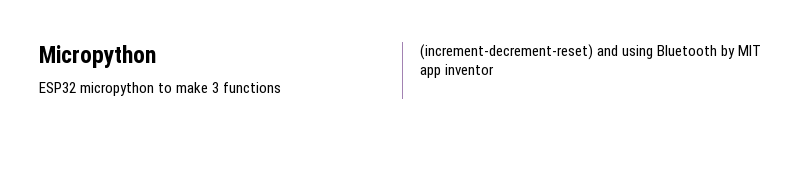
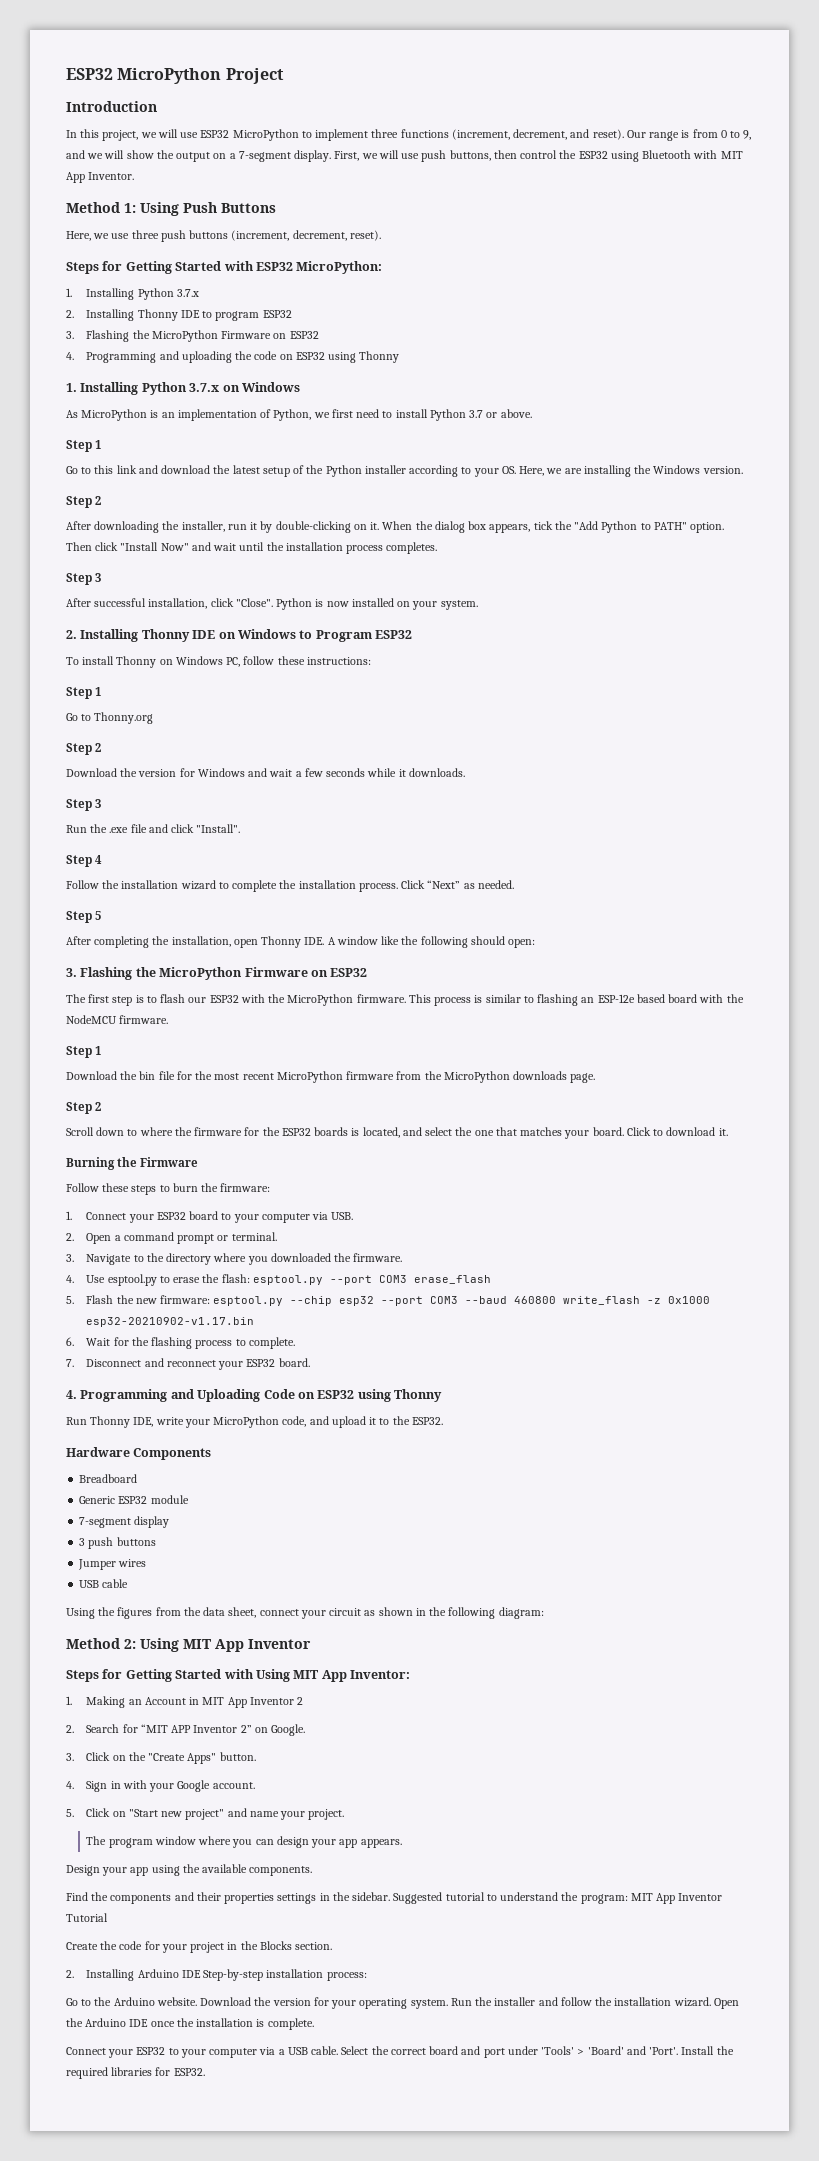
[39,45,156,68] [39,82,282,96] [420,44,762,60] [420,64,495,78] Micropython // ESP32 micropython to make 3 functions (increment-decrement-reset) and using Bluetooth by MIT app inventor -> [66,68,284,84] [66,101,157,112] [66,129,752,141] [66,150,743,162] [66,172,135,183] [66,202,276,216] [66,230,381,242] [66,261,383,274] [66,288,199,300] [66,309,292,321] [66,330,319,342] [66,351,400,363] [66,382,300,395] [66,409,532,421] [66,440,102,452] [66,465,743,477] [66,496,102,508] [66,521,725,533] [66,542,438,554] [66,573,102,585] [66,598,478,610] [66,629,412,642] [66,656,371,668] [66,687,102,699] [66,712,154,724] [66,743,102,755] [66,768,465,777] [66,799,102,811] [66,824,241,833] [66,855,103,867] [66,880,514,892] [66,911,102,923] [66,936,536,948] [66,967,368,980] [66,994,744,1006] [66,1015,169,1024] [66,1046,102,1058] [66,1071,596,1083] [66,1102,102,1114] [66,1127,728,1139] [66,1157,199,1170] [66,1183,271,1195] [66,1211,354,1223] [66,1232,277,1244] [66,1253,403,1265] [66,1274,491,1286] [66,1295,711,1306] [86,1317,255,1327] [66,1337,295,1349] [66,1358,310,1370] [66,1389,442,1402] [66,1416,443,1428] [66,1447,212,1460] [79,1474,138,1483] [79,1495,189,1504] [79,1516,170,1528] [79,1537,156,1549] [78,1559,147,1570] [79,1579,129,1588] [66,1607,544,1619] [66,1638,311,1652] [66,1669,410,1682] [66,1696,304,1708] [66,1724,306,1736] [66,1752,256,1764] [66,1780,255,1792] [66,1808,345,1820] [86,1836,402,1848] [66,1864,313,1876] [66,1892,723,1904] [66,1913,108,1922] [66,1941,333,1953] [66,1969,367,1981] [66,1997,739,2009] [66,2018,314,2030] [66,2046,734,2058] [66,2067,205,2079] ESP32 MicroPython Project // Introduction // In this project, we will use ESP32 MicroPython to implement three functions (increment, decrement, and reset). Our range is from 0 to 9, and we will show the output on a 7-segment display. First, we will use push buttons, then control the ESP32 using Bluetooth with MIT App Inventor. // Method 1: Using Push Buttons // Here, we use three push buttons (increment, decrement, reset). // Steps for Getting Started with ESP32 MicroPython: // 1. Installing Python 3.7.x // 2. Installing Thonny IDE to program ESP32 // 3. Flashing the MicroPython Firmware on ESP32 // 4. Programming and uploading the code on ESP32 using Thonny // 1. Installing Python 3.7.x on Windows // As MicroPython is an implementation of Python, we first need to install Python 3.7 or above. // Step 1 // Go to this link and download the latest setup of the Python installer according to your OS. Here, we are installing the Windows version. // Step 2 // After downloading the installer, run it by double-clicking on it. When the dialog box appears, tick the "Add Python to PATH" option. Then click "Install Now" and wait until the installation process completes. // Step 3 // After successful installation, click "Close". Python is now installed on your system. // 2. Installing Thonny IDE on Windows to Program ESP32 // To install Thonny on Windows PC, follow these instructions: // Step 1 // Go to Thonny.org // Step 2 // Download the version for Windows and wait a few seconds while it downloads. // Step 3 // Run the .exe file and click "Install". // Step 4 // Follow the installation wizard to complete the installation process. Click “Next” as needed. // Step 5 // After completing the installation, open Thonny IDE. A window like the following should open: // 3. Flashing the MicroPython Firmware on ESP32 // The first step is to flash our ESP32 with the MicroPython firmware. This process is similar to flashing an ESP-12e based board with the NodeMCU firmware. // Step 1 // Download the bin file for the most recent MicroPython firmware from the MicroPython downloads page. // Step 2 // Scroll down to where the firmware for the ESP32 boards is located, and select the one that matches your board. Click to download it. // Burning the Firmware // Follow these steps to burn the firmware: // 1. Connect your ESP32 board to your computer via USB. // 2. Open a command prompt or terminal. // 3. Navigate to the directory where you downloaded the firmware. // 4. Use esptool.py to erase the flash: esptool.py --port COM3 erase_flash // 5. Flash the new firmware: esptool.py --chip esp32 --port COM3 --baud 460800 write_flash -z 0x1000 esp32-20210902-v1.17.bin // 6. Wait for the flashing process to complete. // 7. Disconnect and reconnect your ESP32 board. // 4. Programming and Uploading Code on ESP32 using Thonny // Run Thonny IDE, write your MicroPython code, and upload it to the ESP32. // Hardware Components // Breadboard // Generic ESP32 module // 7-segment display // 3 push buttons // Jumper wires // USB cable // Using the figures from the data sheet, connect your circuit as shown in the following diagram: // Method 2: Using MIT App Inventor // Steps for Getting Started with Using MIT App Inventor: // 1. Making an Account in MIT App Inventor 2 // 2. Search for “MIT APP Inventor 2” on Google. // 3. Click on the "Create Apps" button. // 4. Sign in with your Google account. // 5. Click on "Start new project" and name your project. // The program window where you can design your app appears. // Design your app using the available components. // Find the components and their properties settings in the sidebar. Suggested tutorial to understand the program: MIT App Inventor Tutorial // Create the code for your project in the Blocks section. // 2. Installing Arduino IDE Step-by-step installation process: // Go to the Arduino website. Download the version for your operating system. Run the installer and follow the installation wizard. Open the Arduino IDE once the installation is complete. // Connect your ESP32 to your computer via a USB cable. Select the correct board and port under 'Tools' > 'Board' and 'Port'. Install the required libraries for ESP32.

